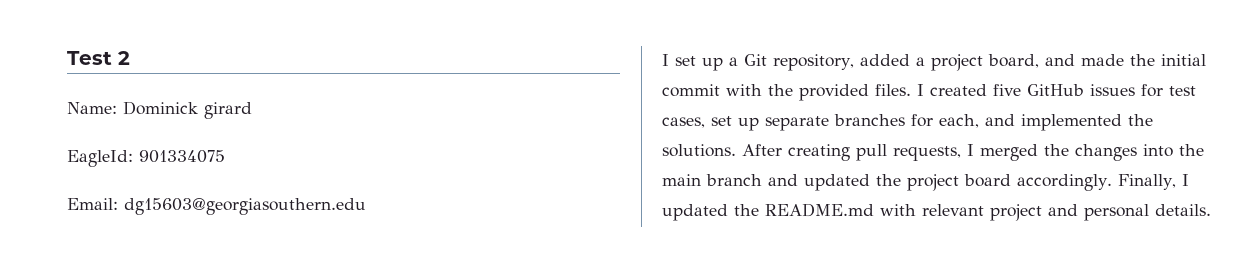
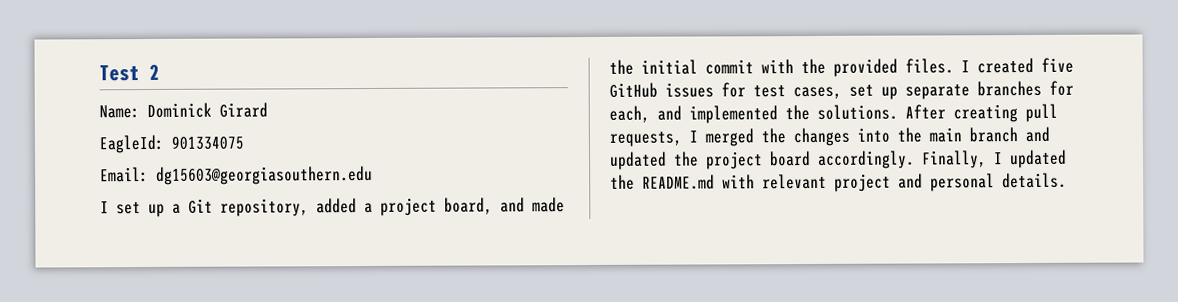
[204,102,252,119] girard -> [219,102,268,118] Girard

